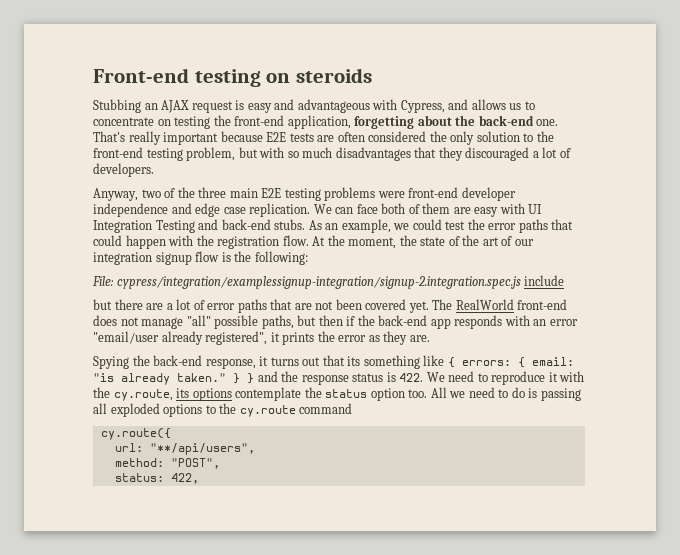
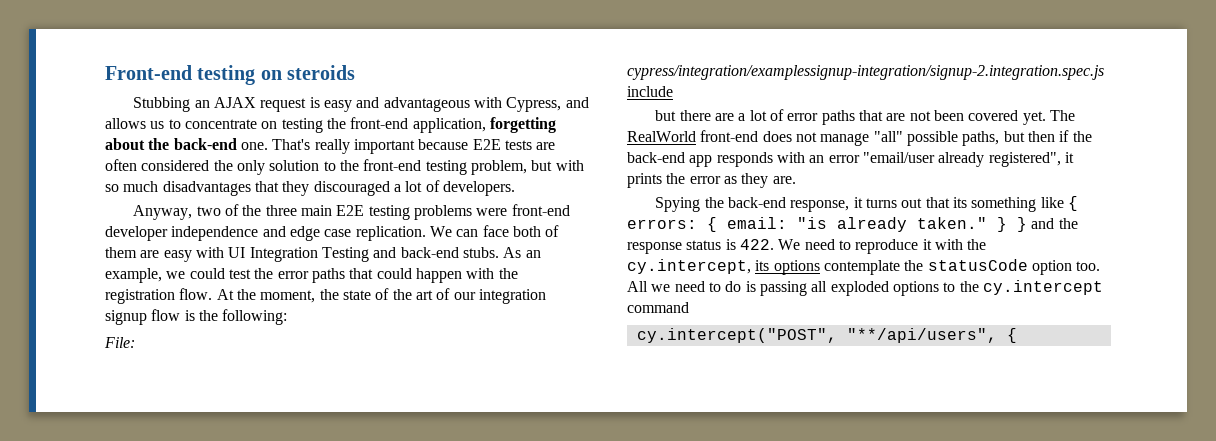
[113,389,173,401] cy.route, -> [627,259,751,274] cy.intercept,
[325,389,368,398] status -> [927,259,1028,271] statusCode
[239,405,296,417] cy.route -> [982,280,1103,295] cy.intercept
[100,428,171,440] [114,443,143,452] cy.route({ // url: -> [636,328,837,343] cy.intercept("POST",
[114,458,220,469] [114,473,199,484] // method: "POST", // status: 422, -> [1006,328,1017,343] {

